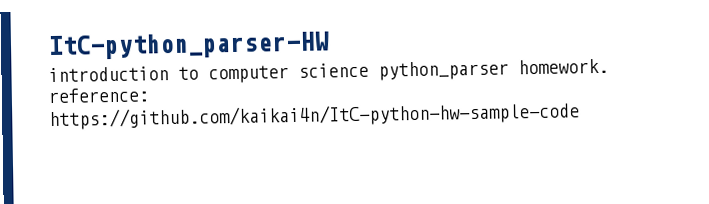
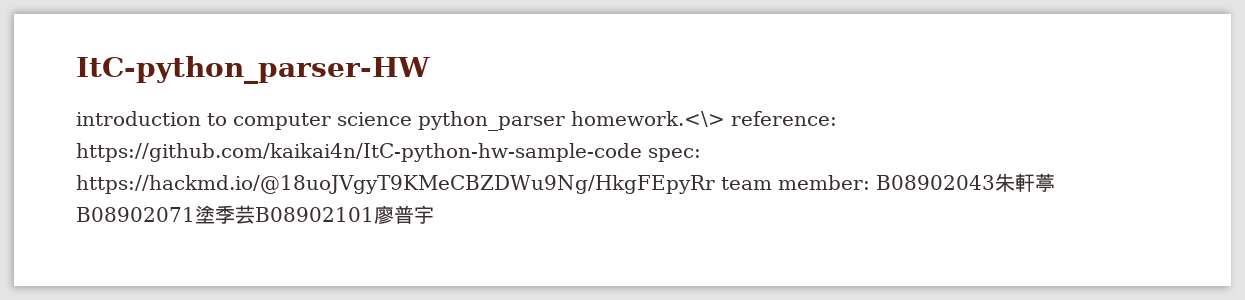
[518,58,609,75] homework. -> [571,111,725,127] homework.<\>
(580, 116) none -> [648,148,701,162] [76,173,1055,194] [76,205,434,224] spec: https://hackmd.io/@18uoJVgyT9KMeCBZDWu9Ng/HkgFEpyRr team member: B08902043朱軒葶B08902071塗季芸B08902101廖普宇

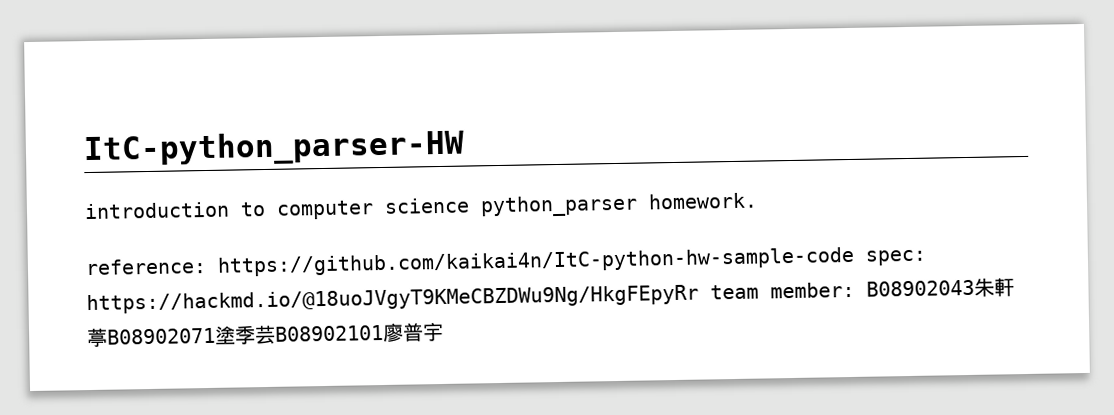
[571,111,725,127] homework.<\> -> [648,192,758,210] homework. //

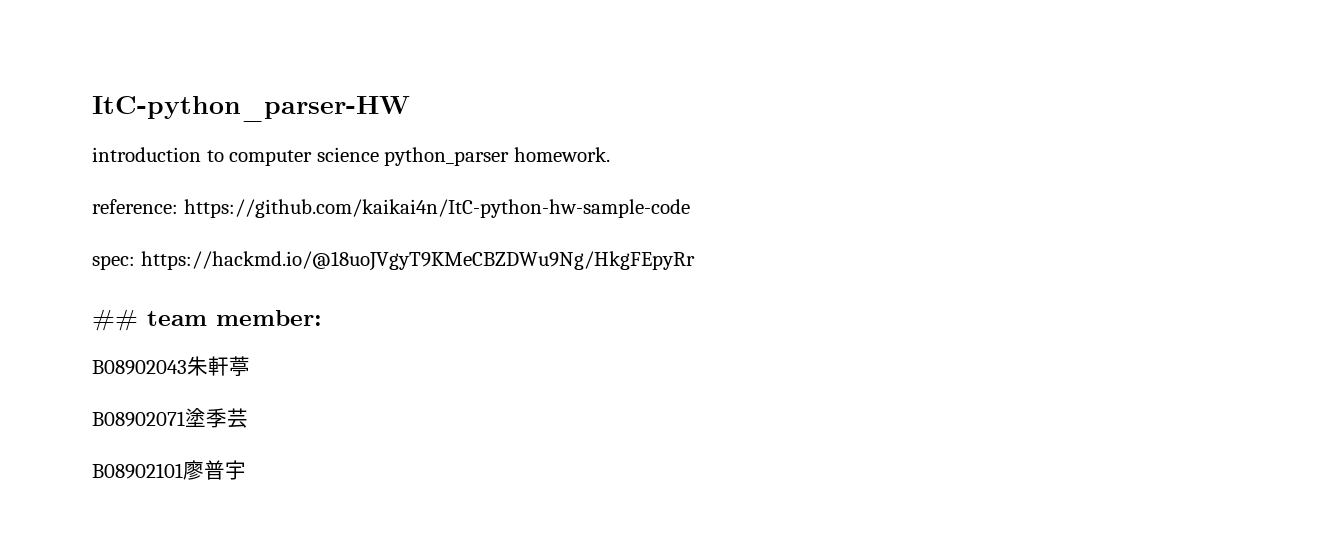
(855, 261) none -> (690, 208) //
(699, 299) none -> [92,309,138,331] // ##
(855, 290) none -> (322, 318) //
(108, 337) none -> (250, 366) //
(276, 334) none -> (248, 418) //

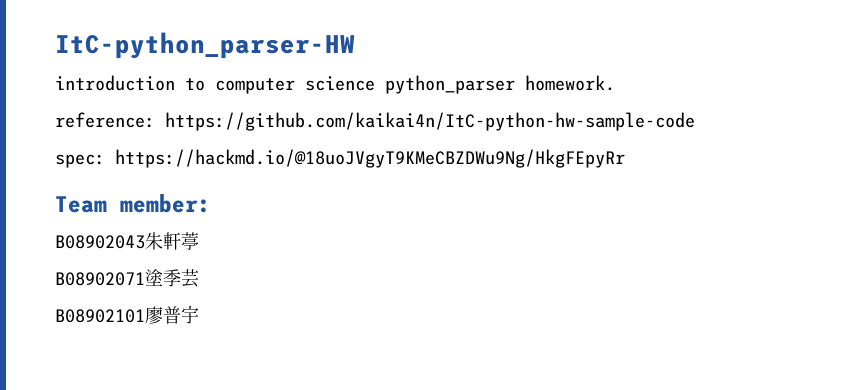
[92,309,207,331] ## team -> [55,196,107,213] Team

